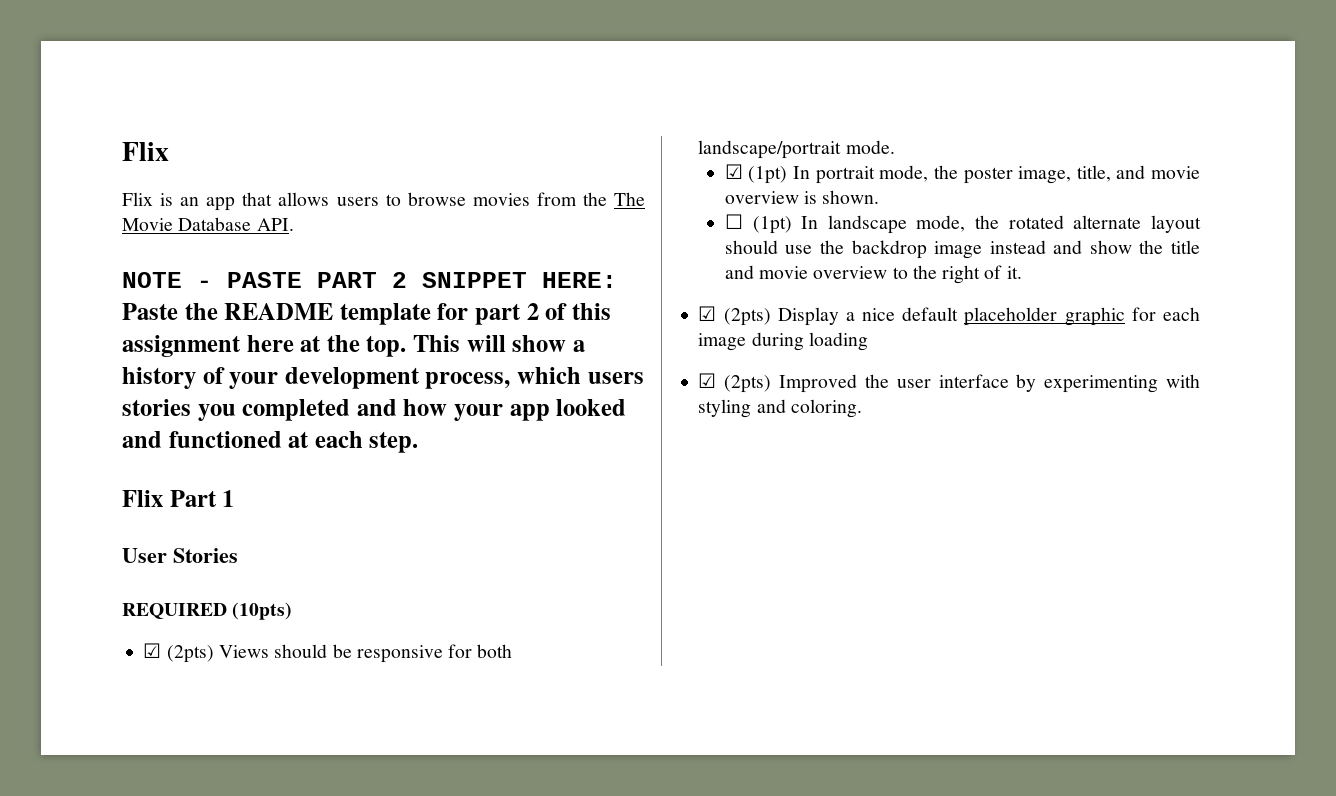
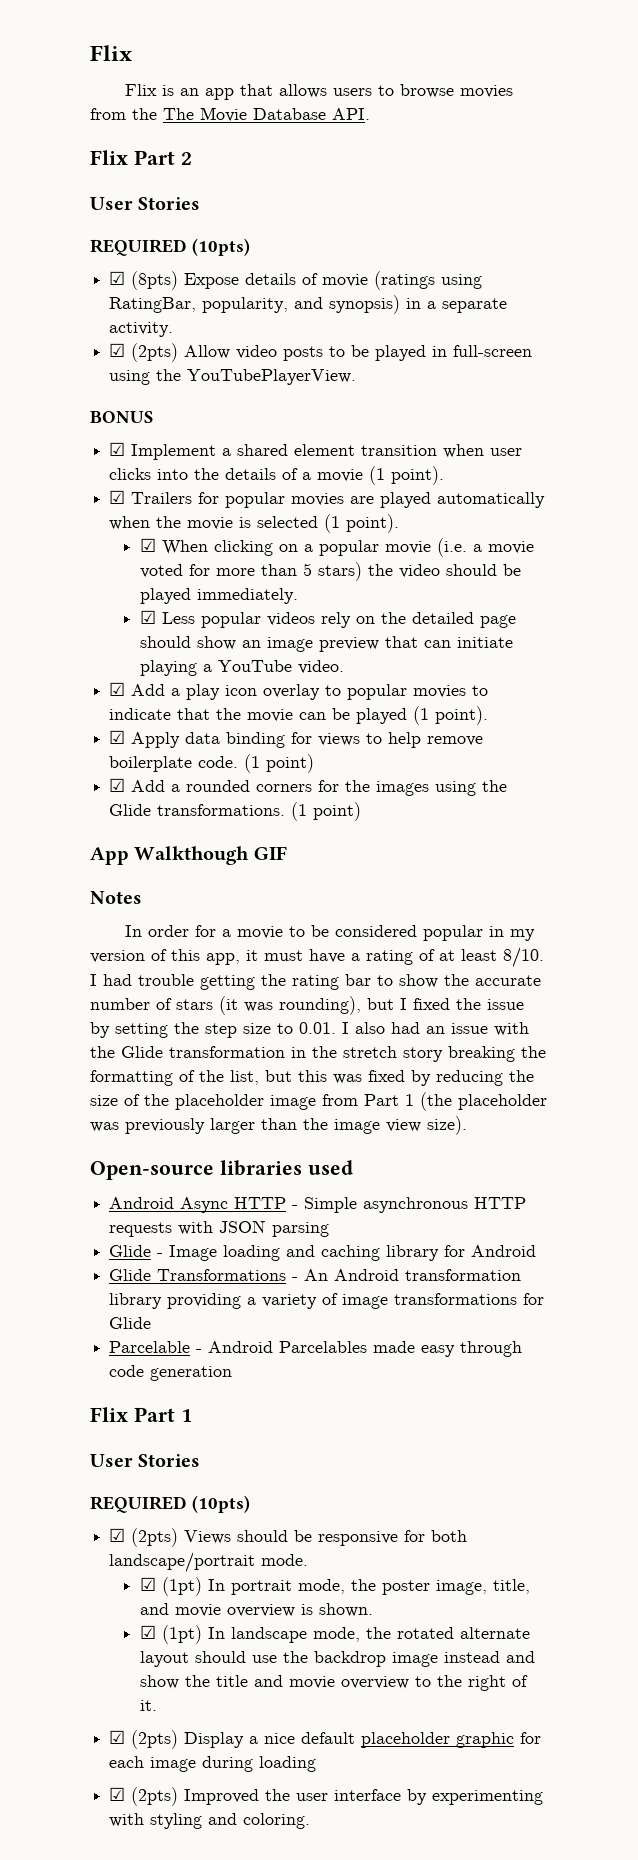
[122,272,617,288] [122,303,611,325] [122,335,585,357] [122,367,644,389] [122,399,627,421] [122,431,419,453] NOTE - PASTE PART 2 SNIPPET HERE: Paste the README template for part 2 of this assignment here at the top. This will show a history of your development process, which users stories you completed and how your app looked and functioned at each step. -> [90,150,192,165] [90,197,201,210] [90,238,250,256] [109,271,483,290] [109,295,508,314] [109,322,174,337] [109,343,533,362] [109,369,357,385] [90,411,153,423] [109,442,523,460] [109,466,445,485] [109,490,546,508] [109,514,400,533] [140,538,535,557] [140,562,522,581] [140,588,299,604] [140,610,517,628] [140,636,514,652] [140,660,345,676] [109,682,489,700] [109,706,489,725] [109,730,484,748] [109,754,315,773] [109,778,508,796] [109,802,362,821] [90,846,287,865] [90,891,142,904] [125,925,536,941] [90,947,544,968] [90,974,541,990] [90,996,524,1015] [90,1022,529,1038] [90,1046,546,1062] [90,1070,534,1086] [90,1092,547,1111] [90,1116,467,1135] [90,1160,353,1180] [109,1197,527,1213] [109,1220,330,1237] [109,1245,537,1261] [109,1269,522,1281] [109,1293,545,1309] [109,1317,152,1329] [109,1341,523,1357] [109,1365,233,1381] Flix Part 2 // User Stories // REQUIRED (10pts) // ☑ (8pts) Expose details of movie (ratings using RatingBar, popularity, and synopsis) in a separate activity. // ☑ (2pts) Allow video posts to be played in full-screen using the YouTubePlayerView. // BONUS // ☑ Implement a shared element transition when user clicks into the details of a movie (1 point). // ☑ Trailers for popular movies are played automatically when the movie is selected (1 point). // ☑ When clicking on a popular movie (i.e. a movie voted for more than 5 stars) the video should be played immediately. // ☑ Less popular videos rely on the detailed page should show an image preview that can initiate playing a YouTube video. // ☑ Add a play icon overlay to popular movies to indicate that the movie can be played (1 point). // ☑ Apply data binding for views to help remove boilerplate code. (1 point) // ☑ Add a rounded corners for the images using the Glide transformations. (1 point) // App Walkthough GIF // Notes // In order for a movie to be considered popular in my version of this app, it must have a rating of at least 8/10. I had trouble getting the rating bar to show the accurate number of stars (it was rounding), but I fixed the issue by setting the step size to 0.01. I also had an issue with the Glide transformation in the stretch story breaking the formatting of the list, but this was fixed by reducing the size of the placeholder image from Part 1 (the placeholder was previously larger than the image view size). // Open-source libraries used // Android Async HTTP - Simple asynchronous HTTP requests with JSON parsing // Glide - Image loading and caching library for Android // Glide Transformations - An Android transformation library providing a variety of image transformations for Glide // Parcelable - Android Parcelables made easy through code generation
[724,214,743,229] ☐ -> [140,1625,157,1639] ☑

